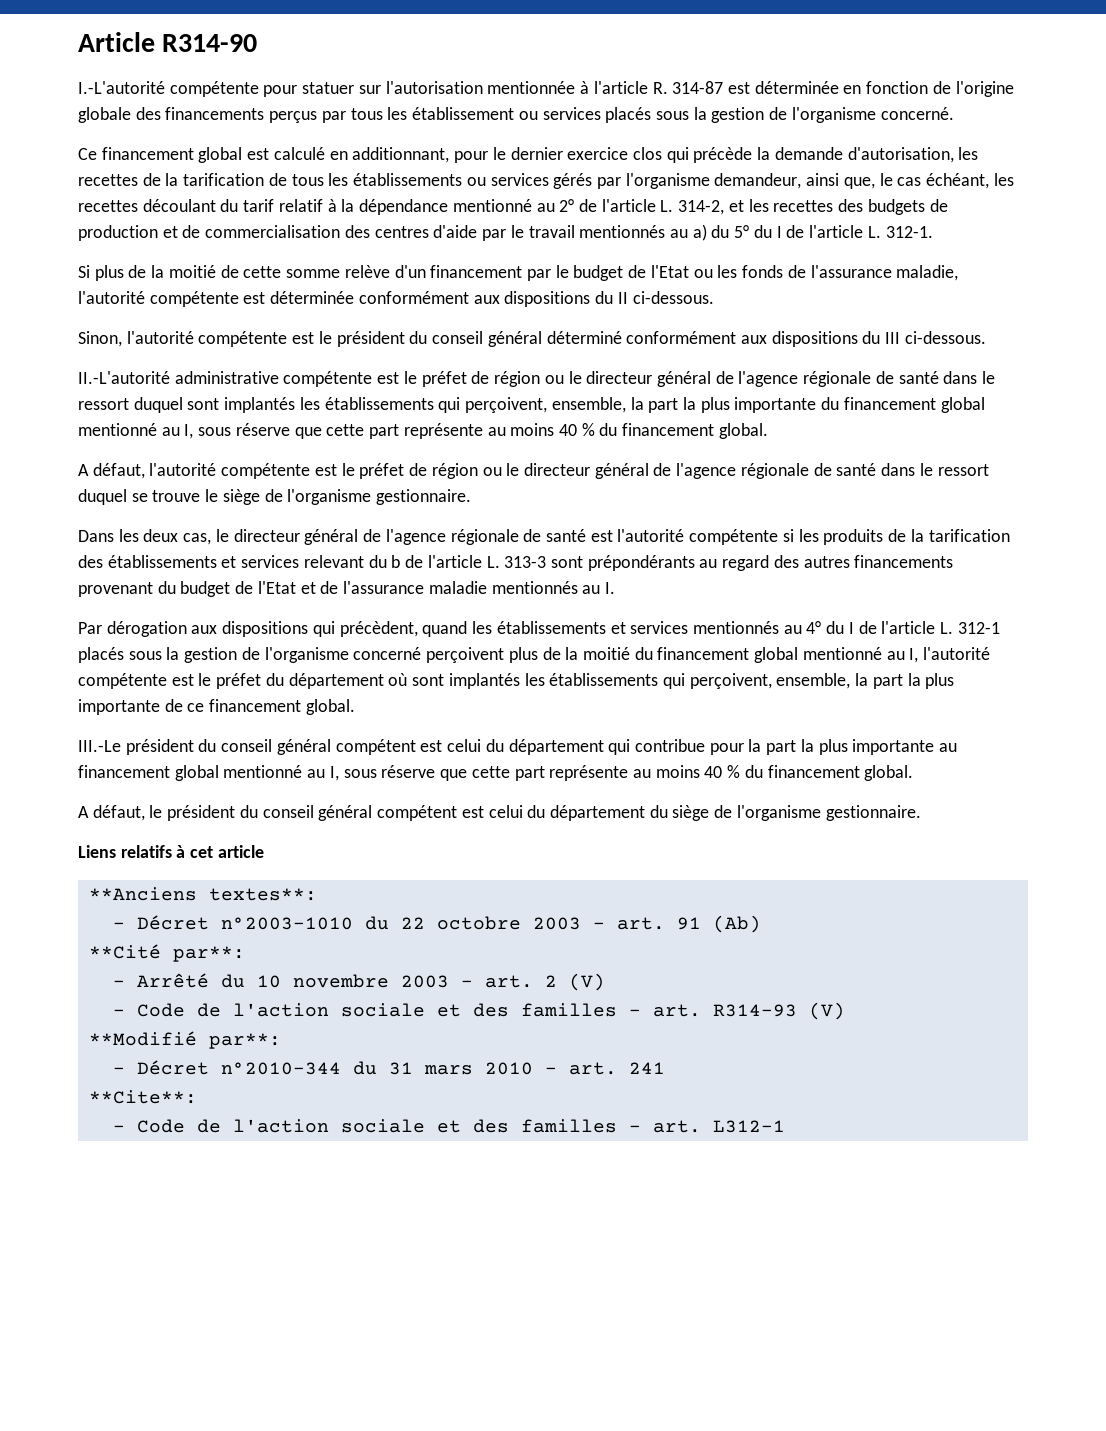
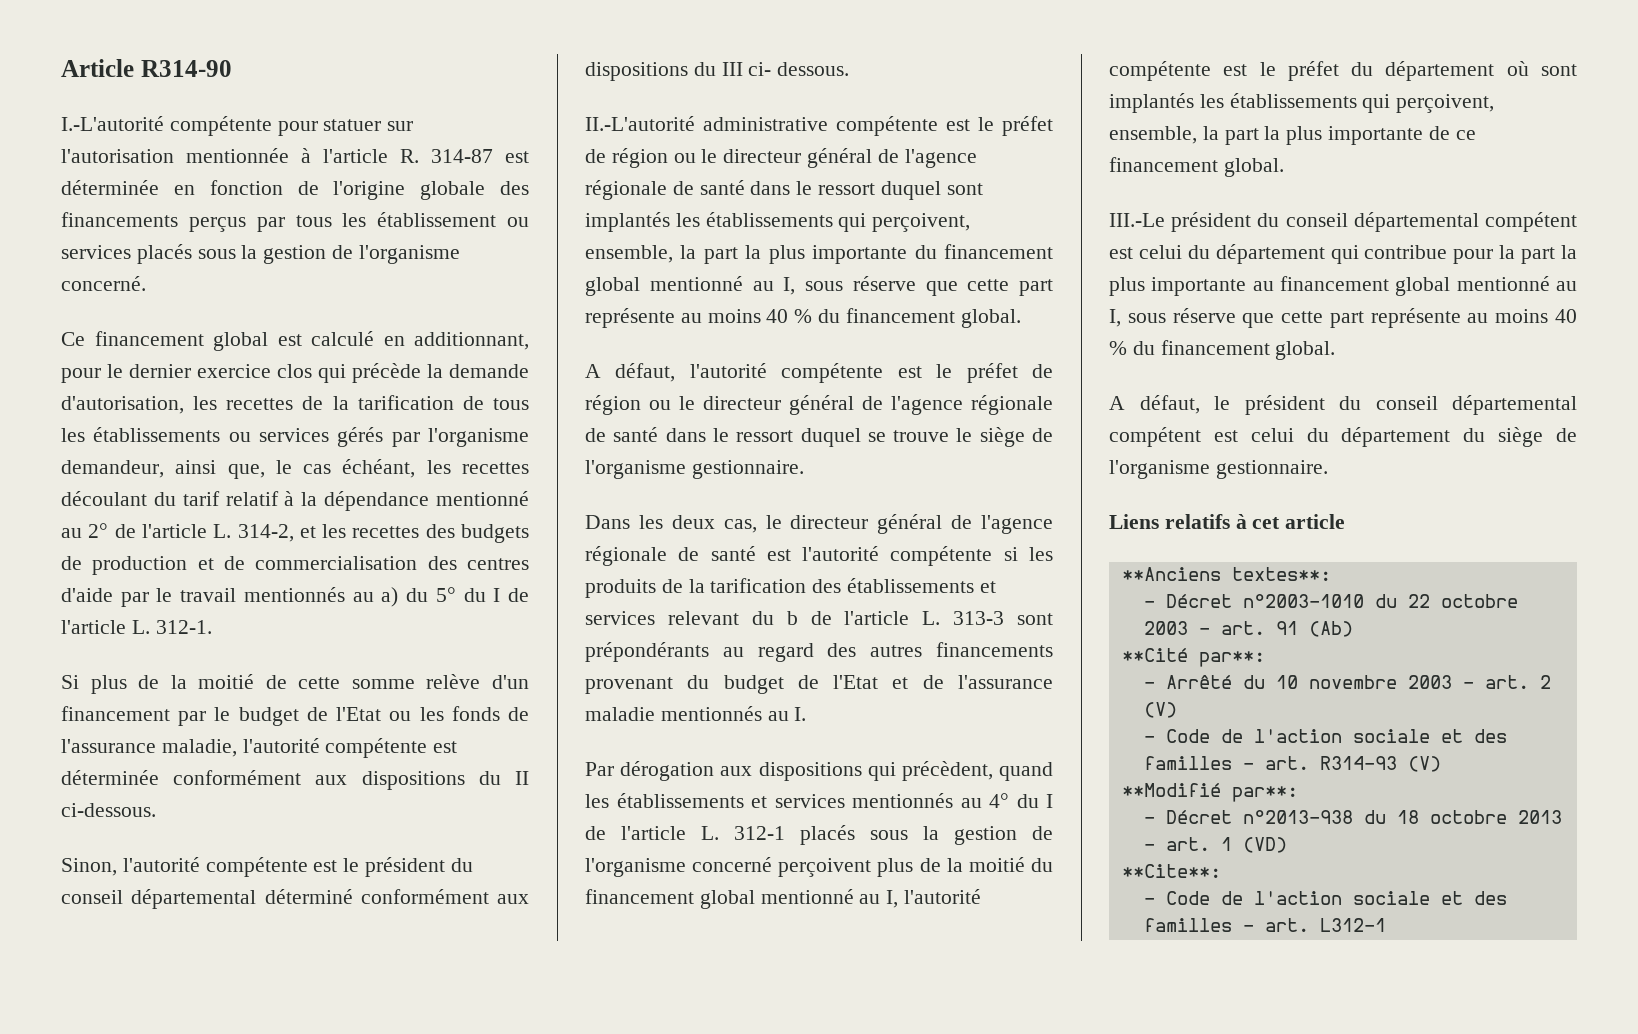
[487,331,542,347] général -> [131,889,257,909] départemental
[904,331,986,344] ci-dessous. -> [748,62,850,76] ci- dessous.
[276,739,331,755] général -> [1353,212,1479,232] départemental
[318,805,373,821] général -> [1452,395,1577,415] départemental
[220,1061,665,1075] n°2010-344 du 31 mars 2010 - art. 241 -> [1242,810,1562,824] [1143,837,1287,853] n°2013-938 du 18 octobre 2013 - art. 1 (VD)

